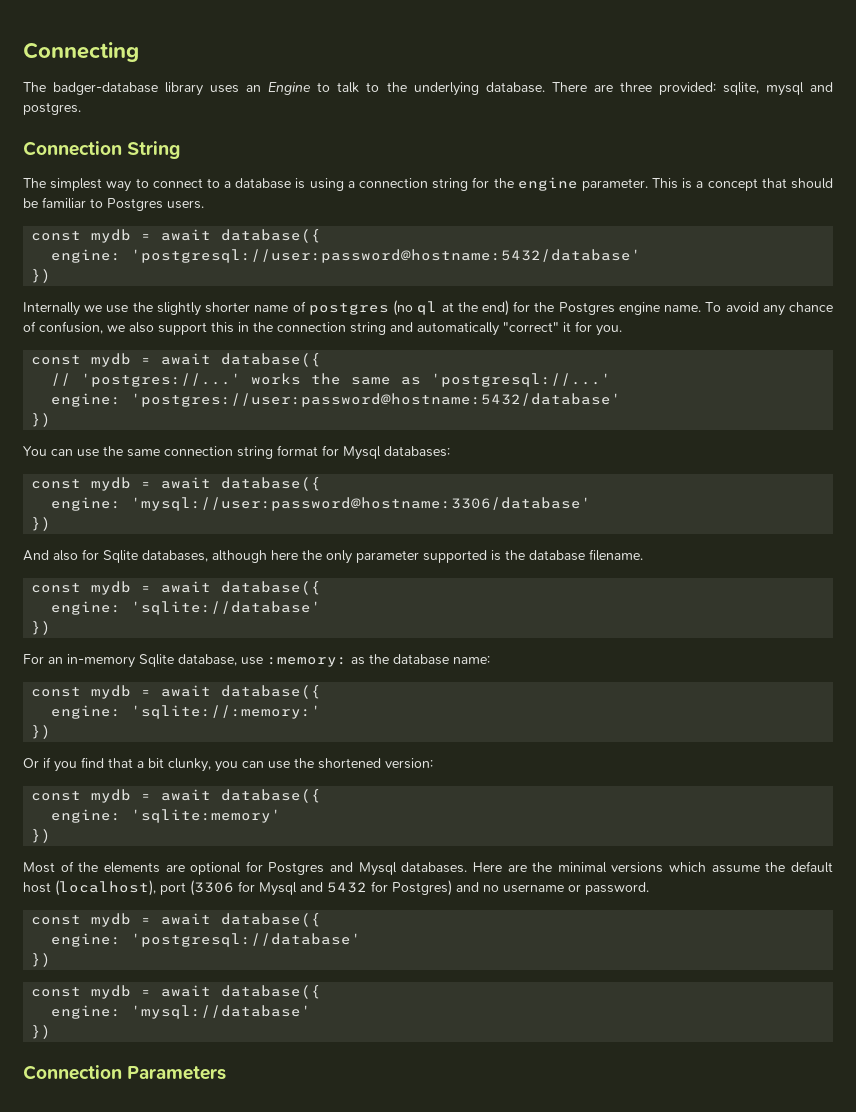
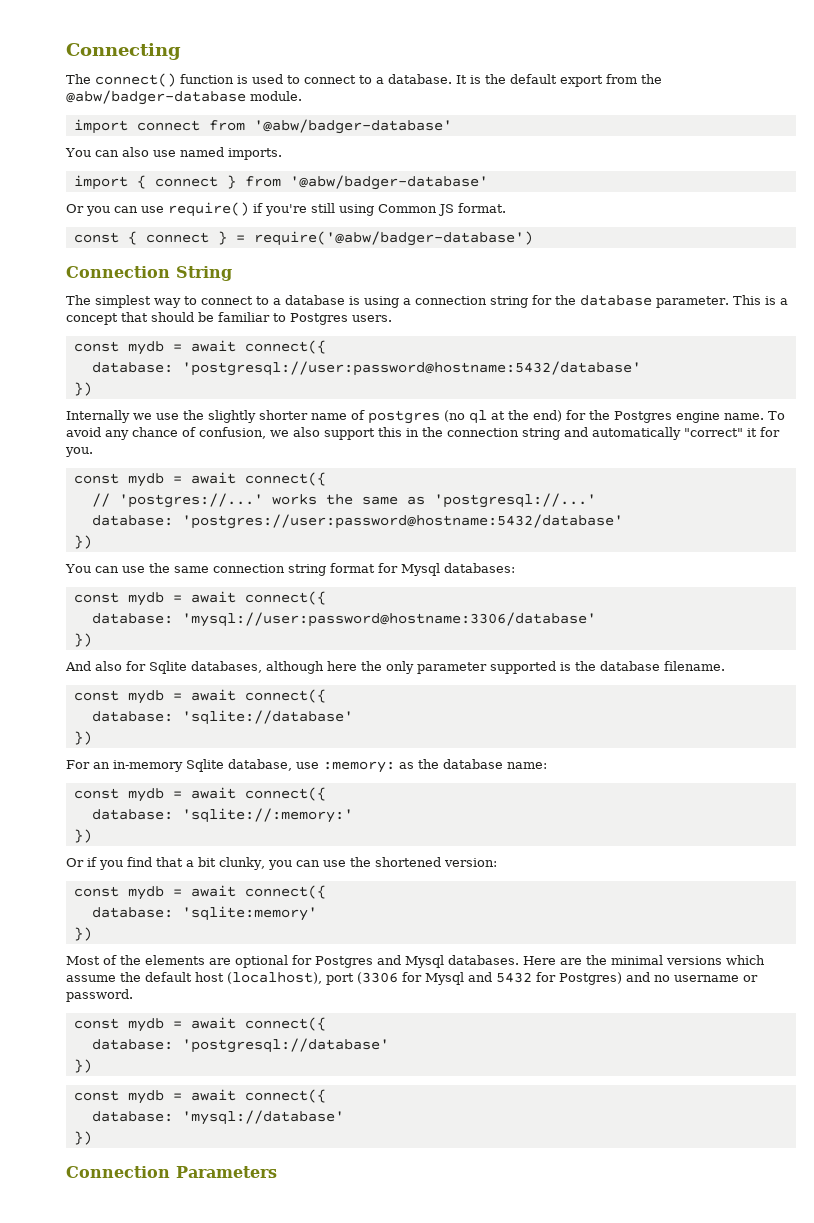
[53,82,833,96] [23,102,81,115] badger-database library uses an Engine to talk to the underlying database. There are three provided: sqlite, mysql and postgres. -> [95,73,662,87] [66,90,302,105] [73,119,452,134] [65,147,282,160] [73,175,488,190] [66,202,506,217] [73,231,533,246] connect() function is used to connect to a database. It is the default export from the @abw/badger-database module. // import connect from '@abw/badger-database' // You can also use named imports. // import { connect } from '@abw/badger-database' // Or you can use require() if you're still using Common JS format. // const { connect } = require('@abw/badger-database')
[517,177,578,191] engine -> [580,295,652,306] database
[221,229,322,243] [51,249,122,263] database({ // engine: -> [244,340,326,354] [91,362,173,373] connect({ // database:
[221,353,322,367] database({ -> [244,472,326,486] connect({
[51,393,122,407] engine: -> [91,515,173,526] database:
[221,477,322,491] [51,497,122,511] database({ // engine: -> [244,591,326,605] [91,613,173,624] connect({ // database:
[221,581,322,595] [51,601,122,615] database({ // engine: -> [244,689,326,703] [91,711,173,722] connect({ // database:
[221,685,322,699] [51,705,122,719] database({ // engine: -> [244,787,326,801] [91,809,173,820] connect({ // database:
[221,789,322,803] [51,809,122,823] database({ // engine: -> [244,885,326,899] [91,907,173,918] connect({ // database:
[221,913,322,927] [51,933,122,947] database({ // engine: -> [244,1017,326,1031] [91,1039,173,1050] connect({ // database:
[221,985,322,999] [51,1005,122,1019] database({ // engine: -> [244,1089,326,1103] [91,1111,173,1122] connect({ // database:

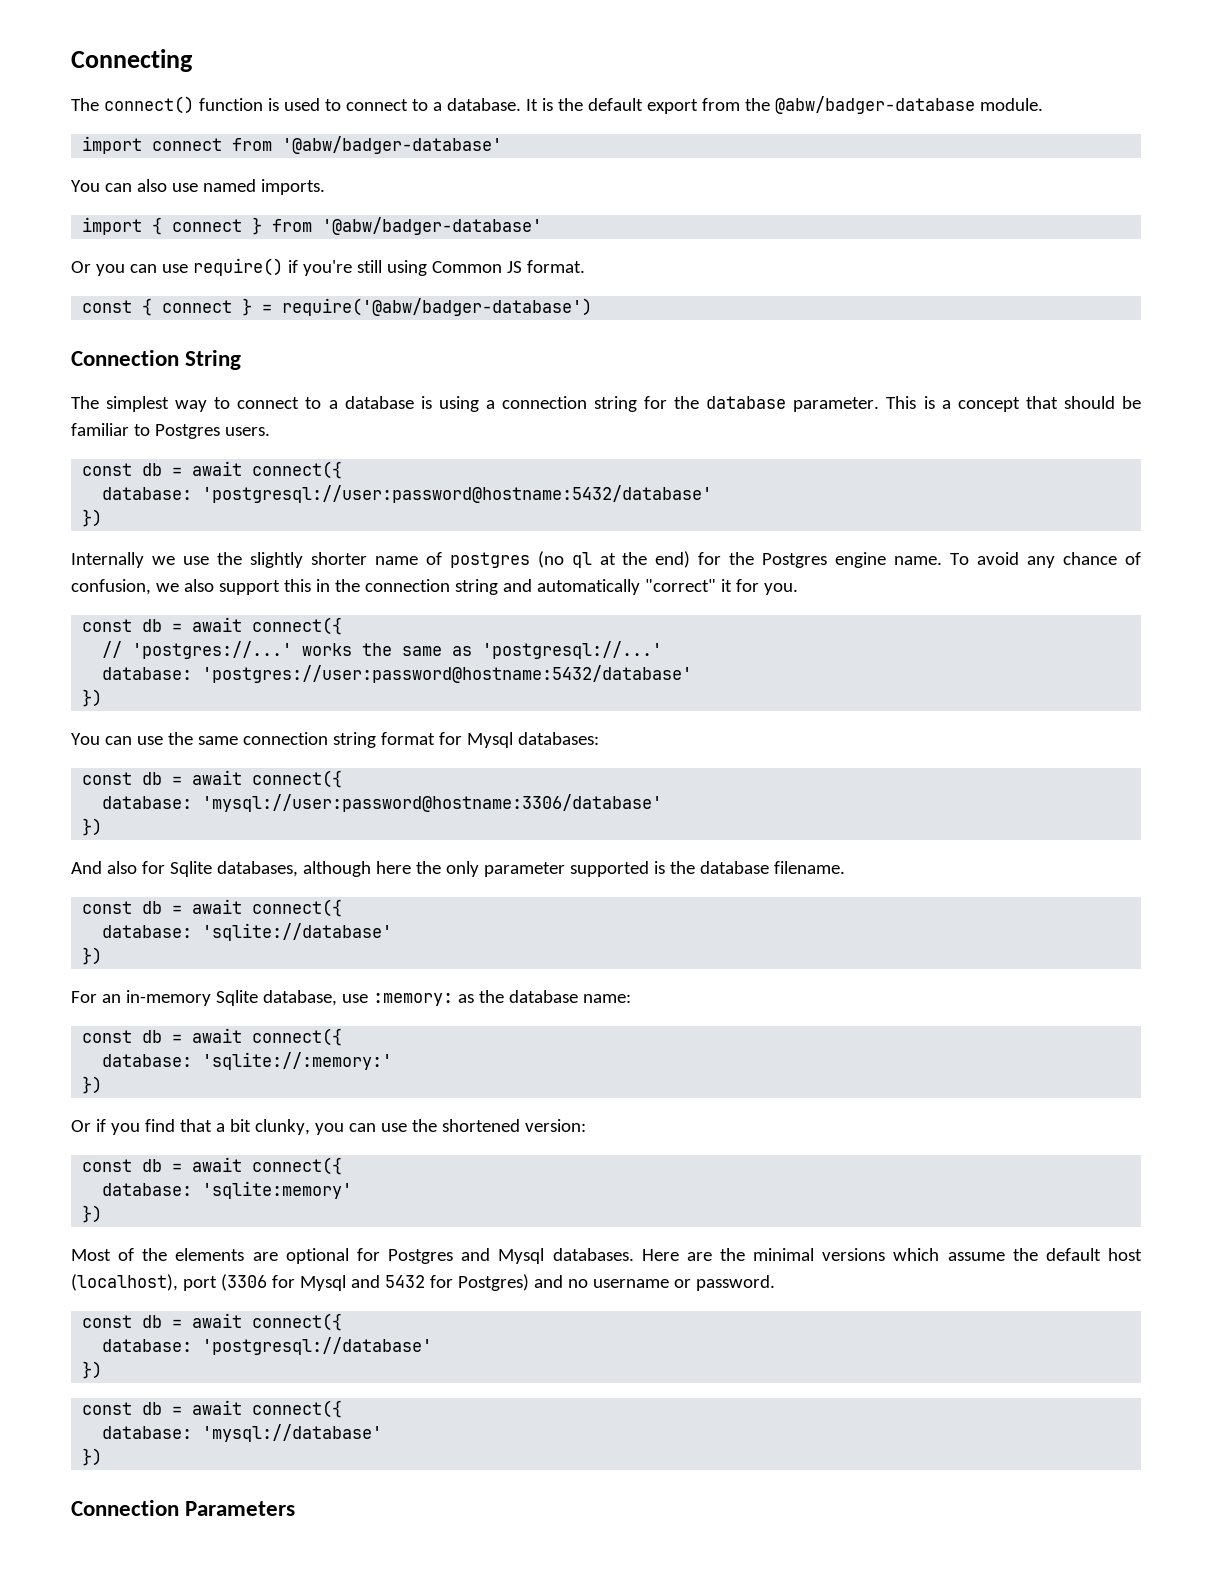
[127,341,164,355] mydb -> [142,463,163,476] db
[127,473,164,487] mydb -> [142,619,163,632] db
[127,592,164,606] mydb -> [142,772,163,785] db
[127,690,164,704] mydb -> [142,901,163,914] db
[127,788,164,802] mydb -> [142,1030,163,1043] db
[127,886,164,900] mydb -> [142,1159,163,1172] db
[127,1018,164,1032] mydb -> [142,1315,163,1328] db
[127,1090,164,1104] mydb -> [142,1402,163,1415] db

